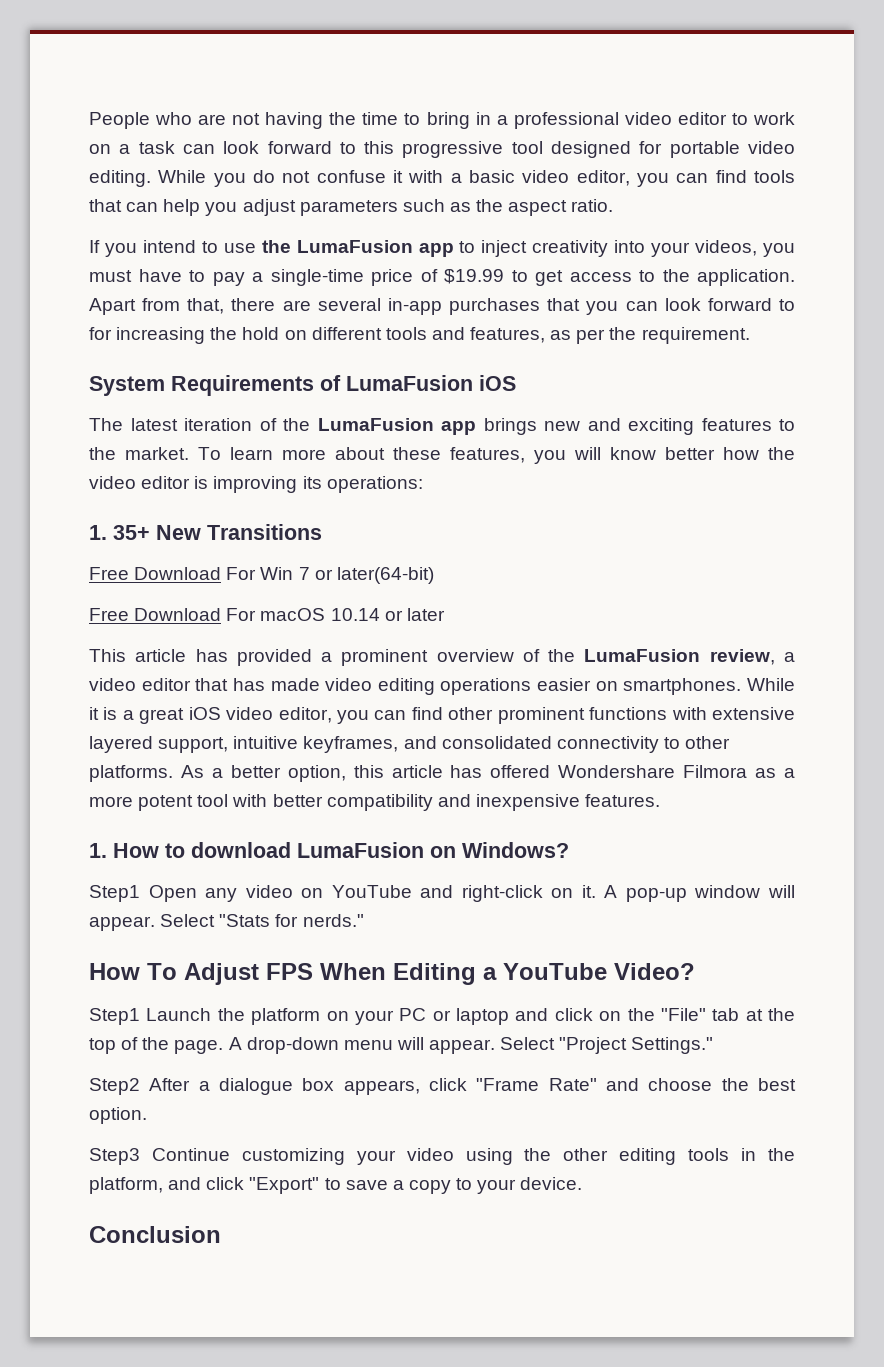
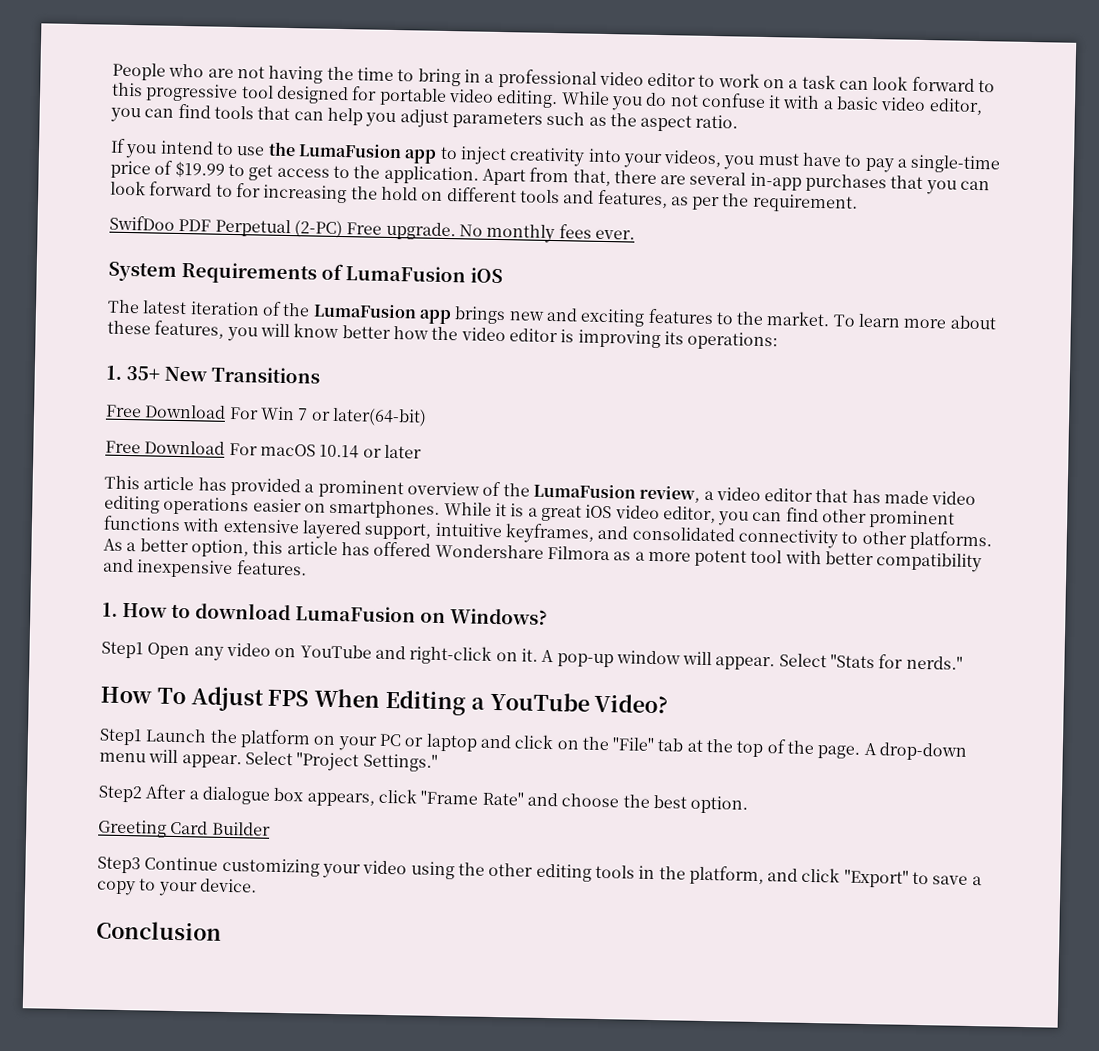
(750, 335) none -> [109,215,635,244] // SwifDoo PDF Perpetual (2-PC) Free upgrade. No monthly fees ever.
(147, 1115) none -> [98,819,271,838] // Greeting Card Builder

